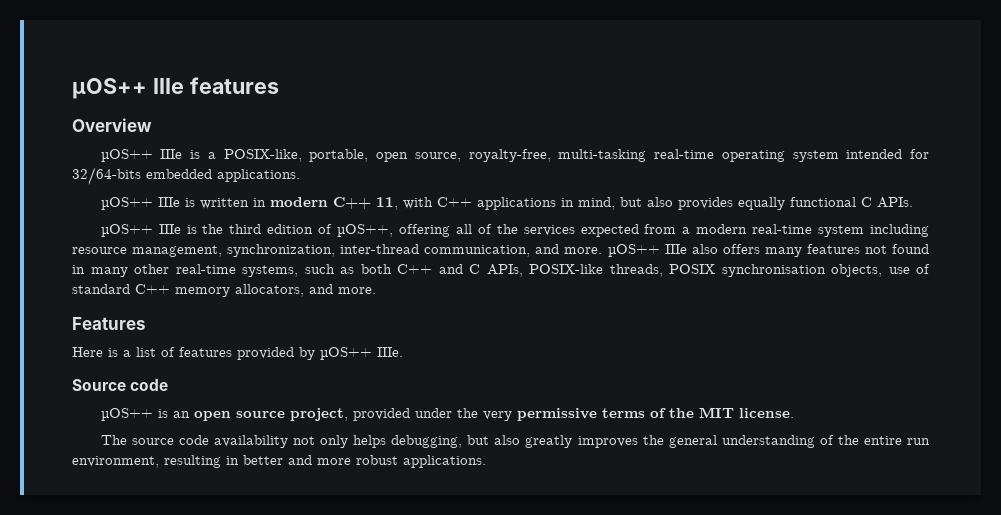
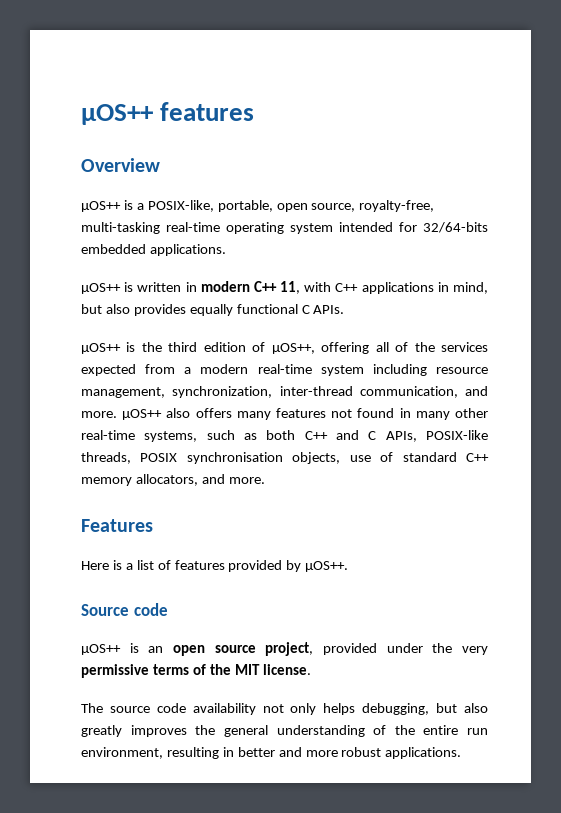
[72,78,184,99] µOS++ IIIe -> [81,104,153,125] µOS++
[160,149,183,159] IIIe -> (121, 206) none
[157,197,180,207] IIIe -> (121, 288) none
[158,224,181,234] IIIe -> (121, 348) none
[664,244,687,254] IIIe -> (163, 414) none
[320,347,403,360] µOS++ IIIe. -> [305,561,349,572] µOS++.

